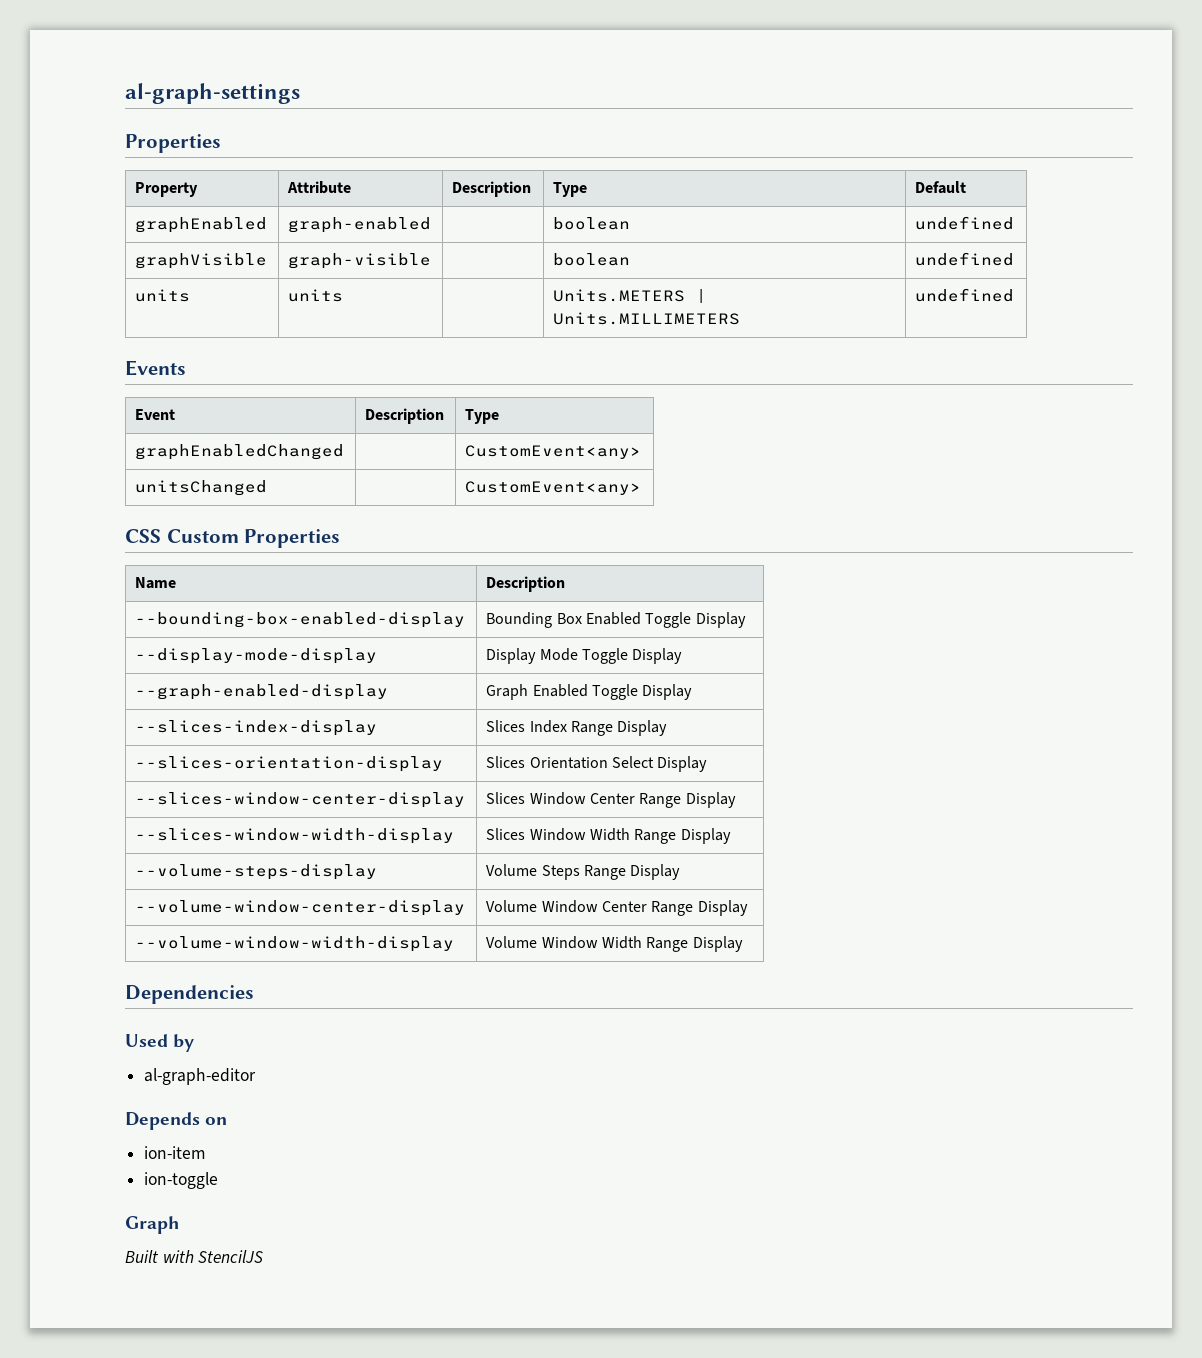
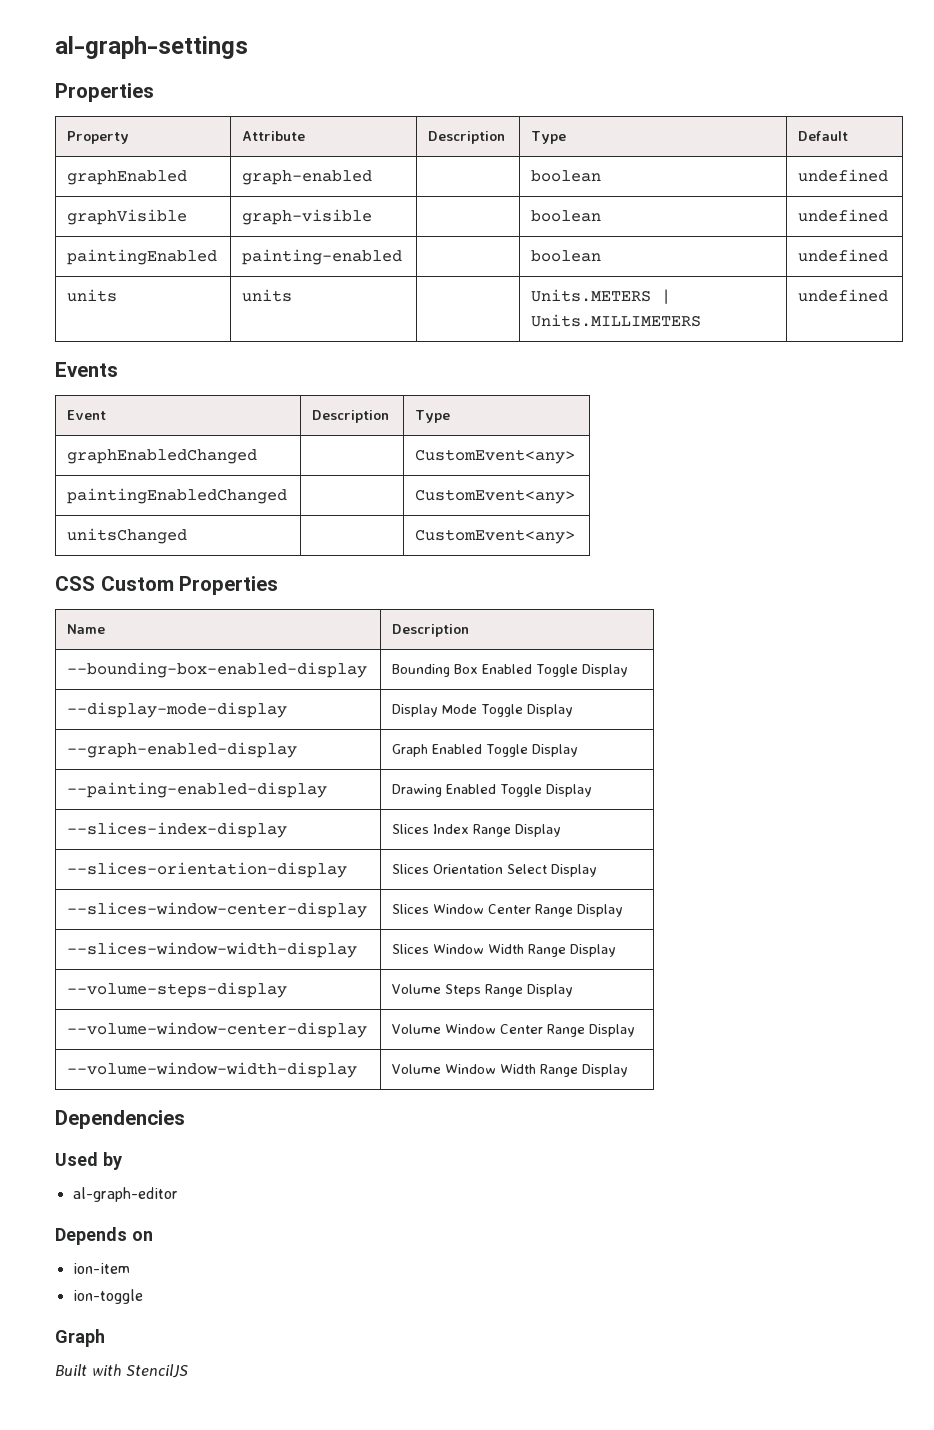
(1015, 259) none -> [67,249,218,265] [242,249,403,265] [531,250,602,262] [798,249,889,262] // paintingEnabled | painting-enabled | | boolean | undefined
(642, 452) none -> [67,488,288,504] [415,489,576,504] // paintingEnabledChanged | | CustomEvent<any>
(693, 692) none -> [67,782,328,798] [392,784,593,797] // --painting-enabled-display | Drawing Enabled Toggle Display

